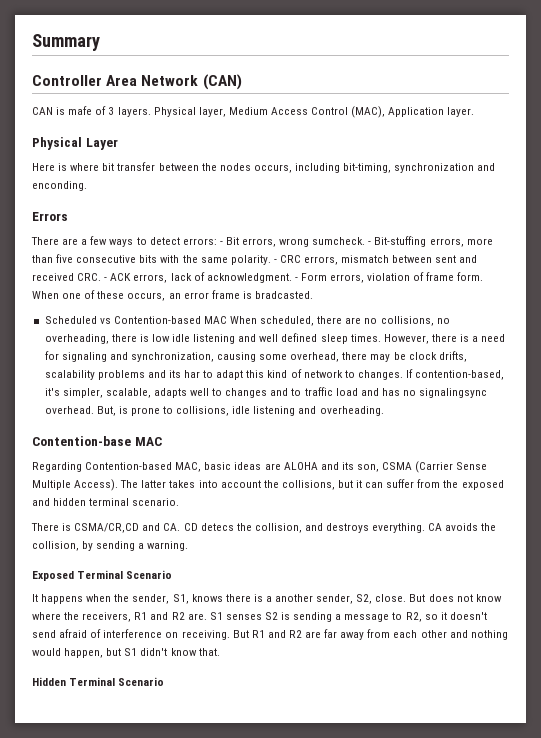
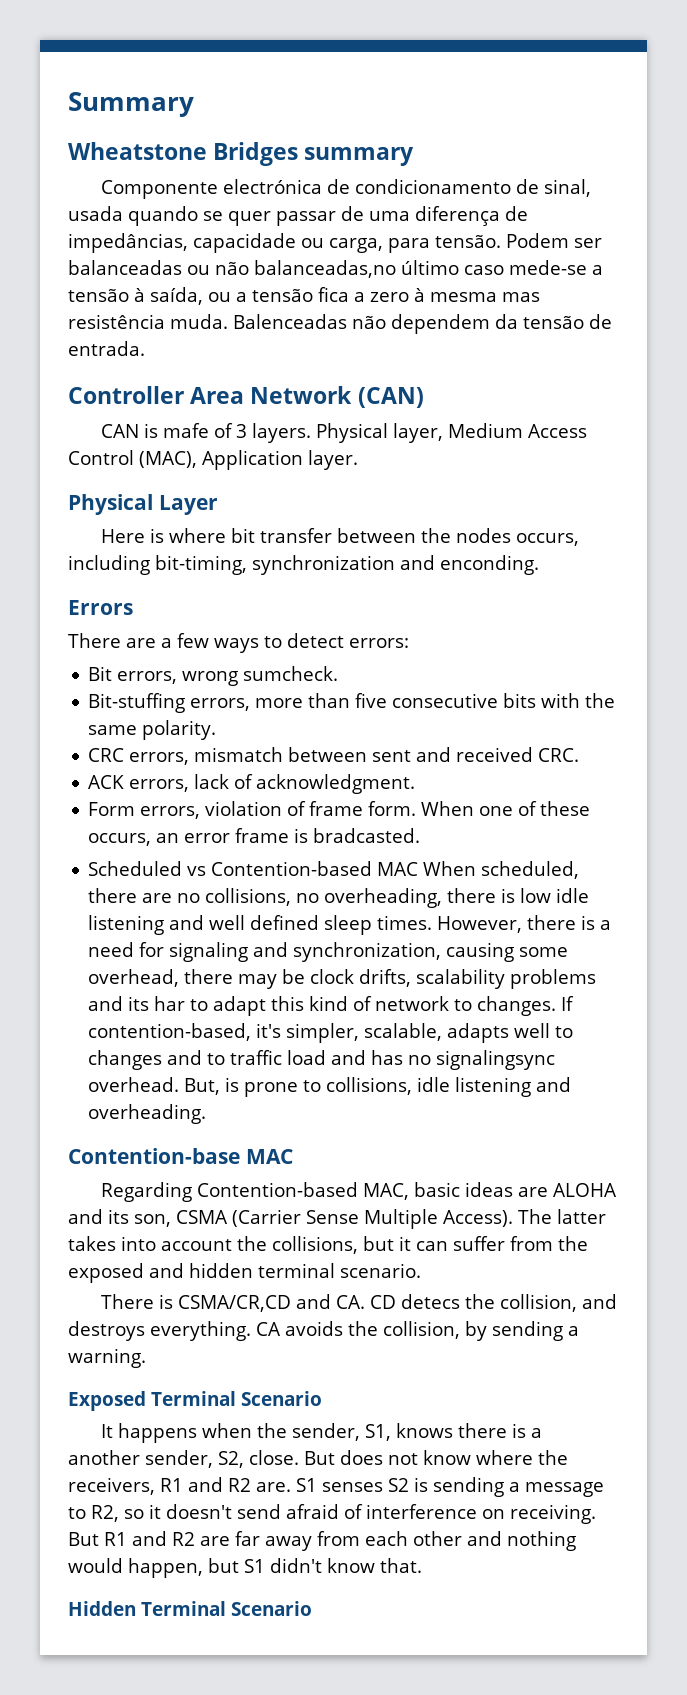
(100, 42) none -> [68,142,415,166] [101,179,592,199] [68,206,528,226] [68,233,602,253] [68,260,603,278] [68,287,540,305] [68,314,612,334] [68,341,145,356] // Wheatstone Bridges summary // Componente electrónica de condicionamento de sinal, usada quando se quer passar de uma diferença de impedâncias, capacidade ou carga, para tensão. Podem ser balanceadas ou não balanceadas,no último caso mede-se a tensão à saída, ou a tensão fica a zero à mesma mas resistência muda. Balenceadas não dependem da tensão de entrada.
[219,241,223,245] - -> (409, 643) //
[368,241,372,245] - -> (339, 673) //
[273,259,277,263] - -> (217, 730) //
[104,277,108,281] - -> (580, 755) //
[294,277,298,281] - -> (416, 784) //

